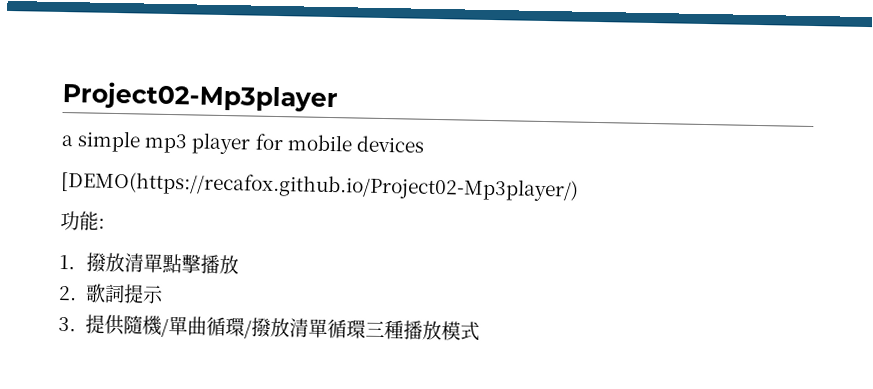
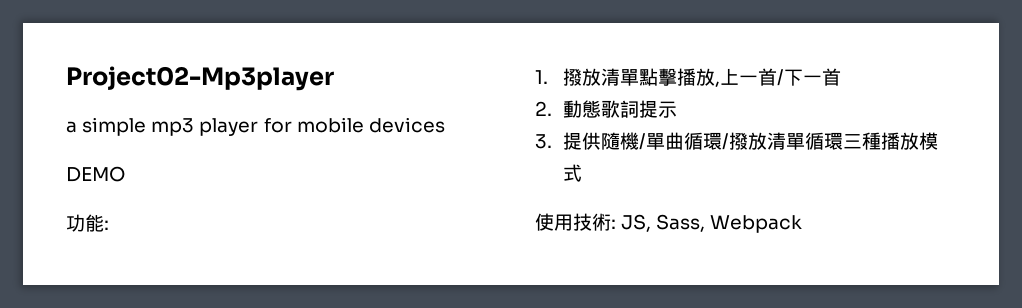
[60,170,579,202] [DEMO(https://recafox.github.io/Project02-Mp3player/) -> [66,166,125,182] DEMO
(239, 264) none -> [714,68,841,87] ,上一首/下一首
(77, 293) none -> [562,100,601,118] 動態
(480, 331) none -> [535,213,803,233] // 使用技術: JS, Sass, Webpack

